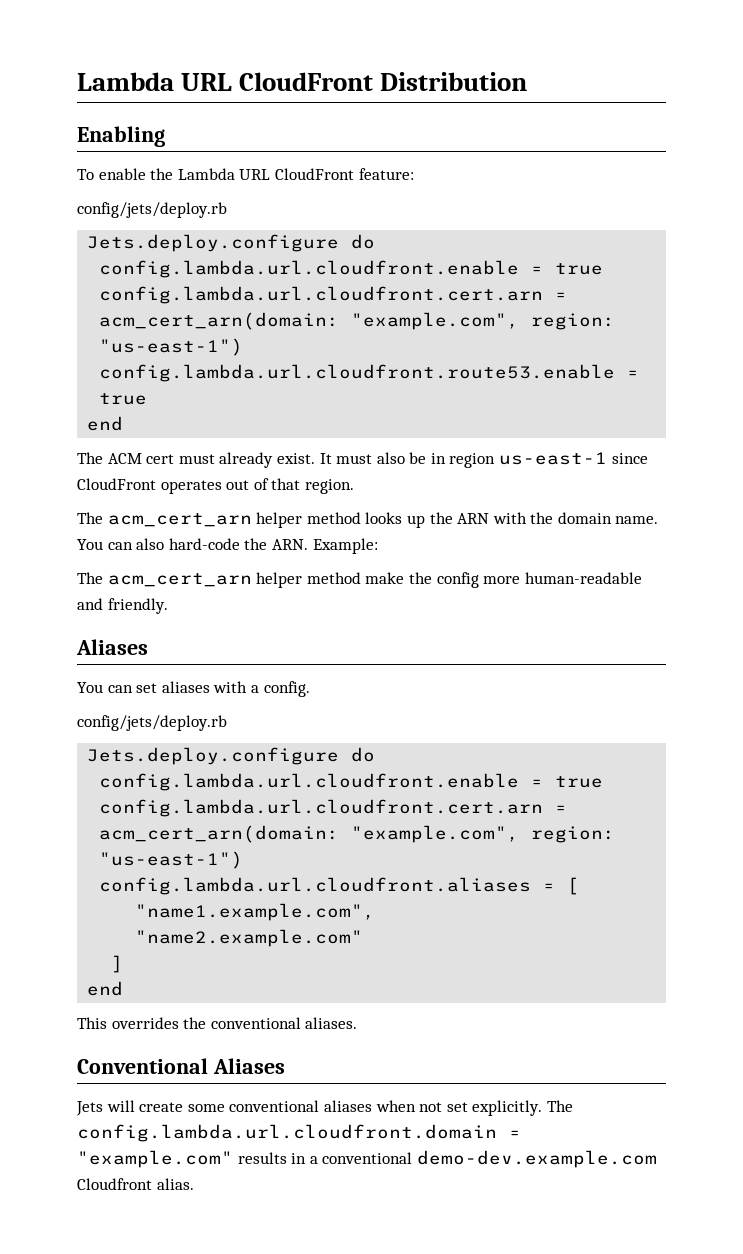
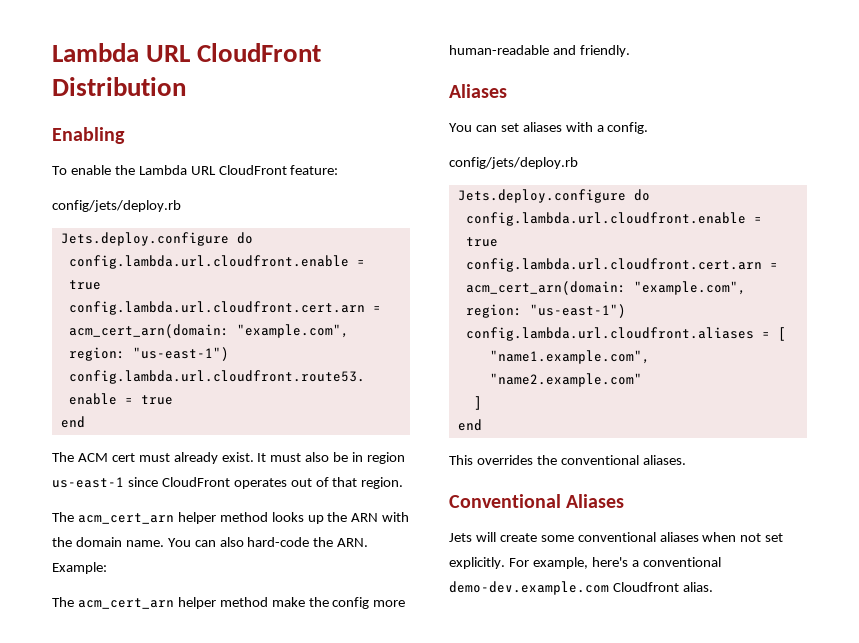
[546,1100,573,1112] [77,1124,521,1142] [77,1150,307,1168] The config.lambda.url.cloudfront.domain = "example.com" results in -> [508,557,628,569] For example, here's

